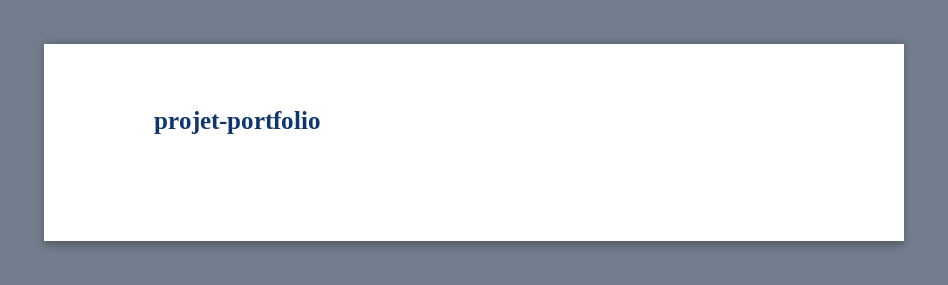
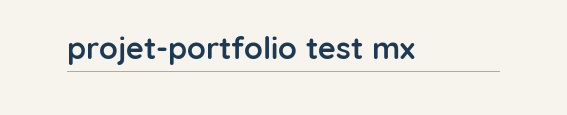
(321, 122) none -> [306,38,415,59] test mx

